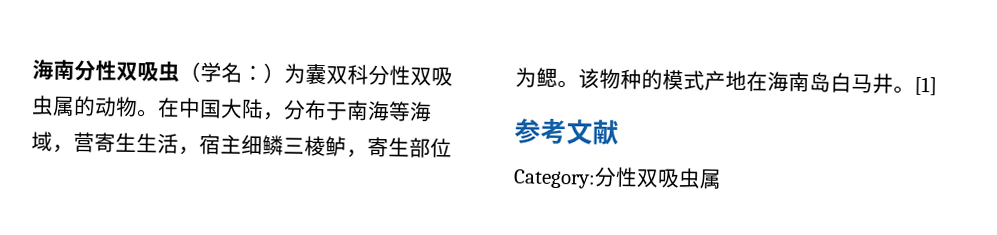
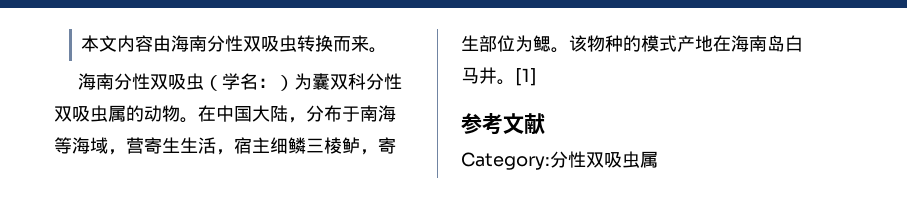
(32, 69) none -> [81,35,388,53] 本文内容由海南分性双吸虫转换而来。 //

